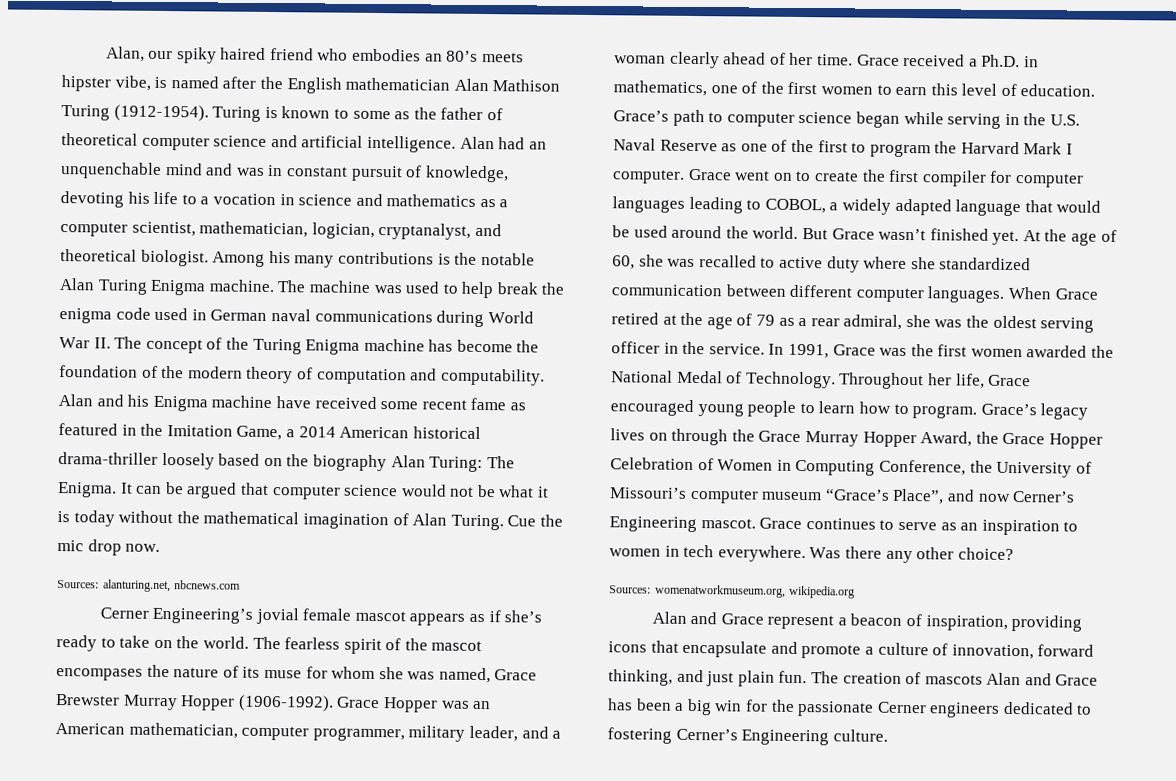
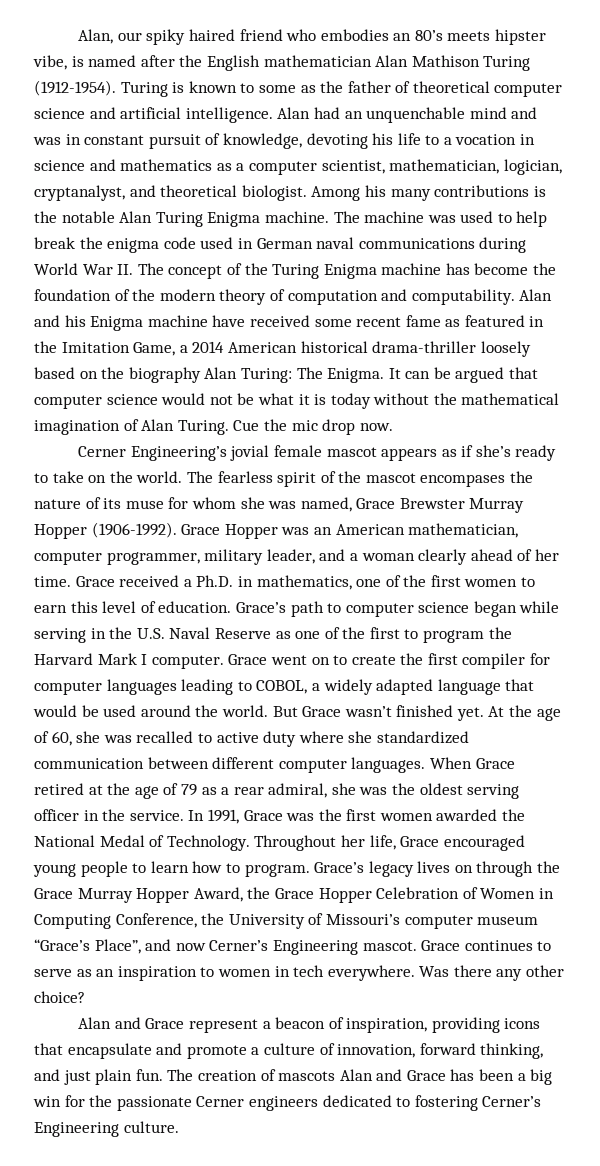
[57,579,242,593] // Sources: alanturing.net, nbcnews.com -> (393, 427) none
[609,584,856,599] // Sources: womenatworkmuseum.org, wikipedia.org -> (85, 997) none

